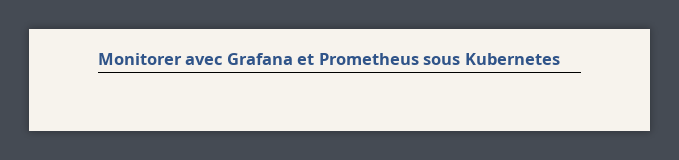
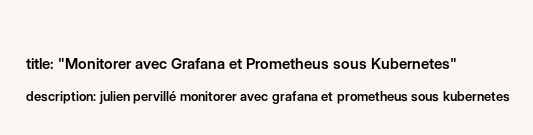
[98,53,182,65] Monitorer -> [26,58,133,69] title: "Monitorer
[464,53,560,65] Kubernetes -> [371,58,458,69] [26,91,510,104] Kubernetes" // description: julien pervillé monitorer avec grafana et prometheus sous kubernetes

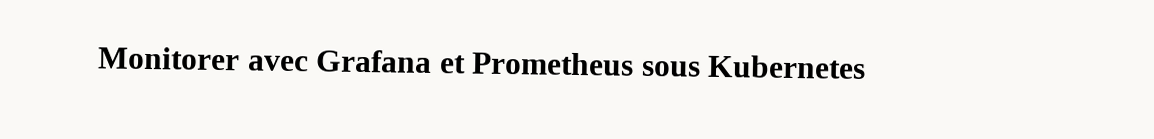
[26,58,133,69] title: "Monitorer -> [97,46,240,71] Monitorer
[371,58,458,69] [26,91,510,104] Kubernetes" // description: julien pervillé monitorer avec grafana et prometheus sous kubernetes -> [707,54,867,80] Kubernetes

